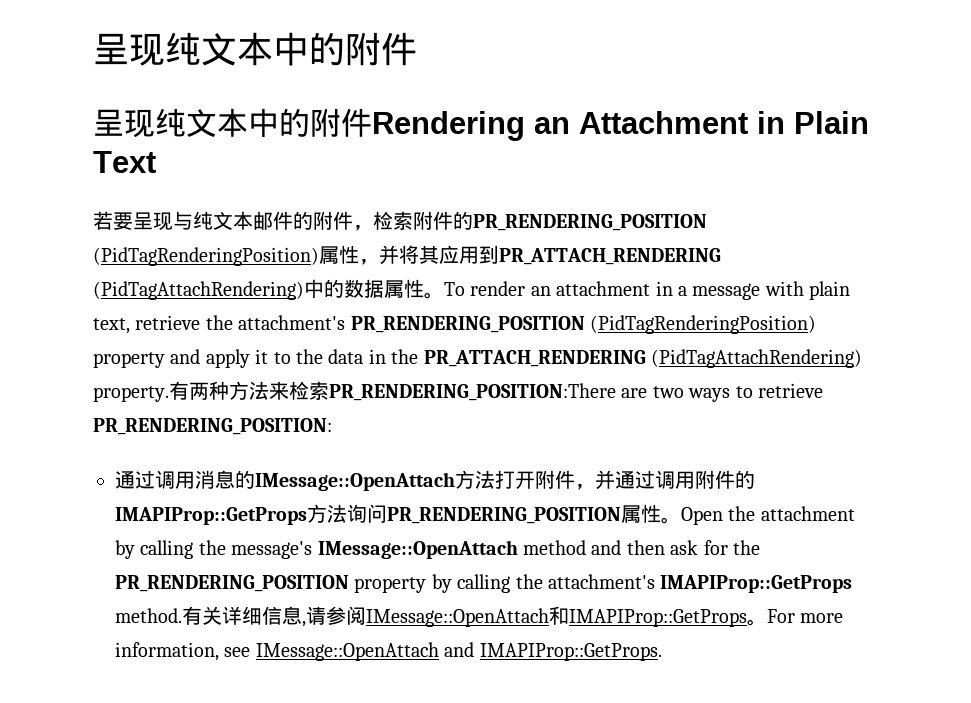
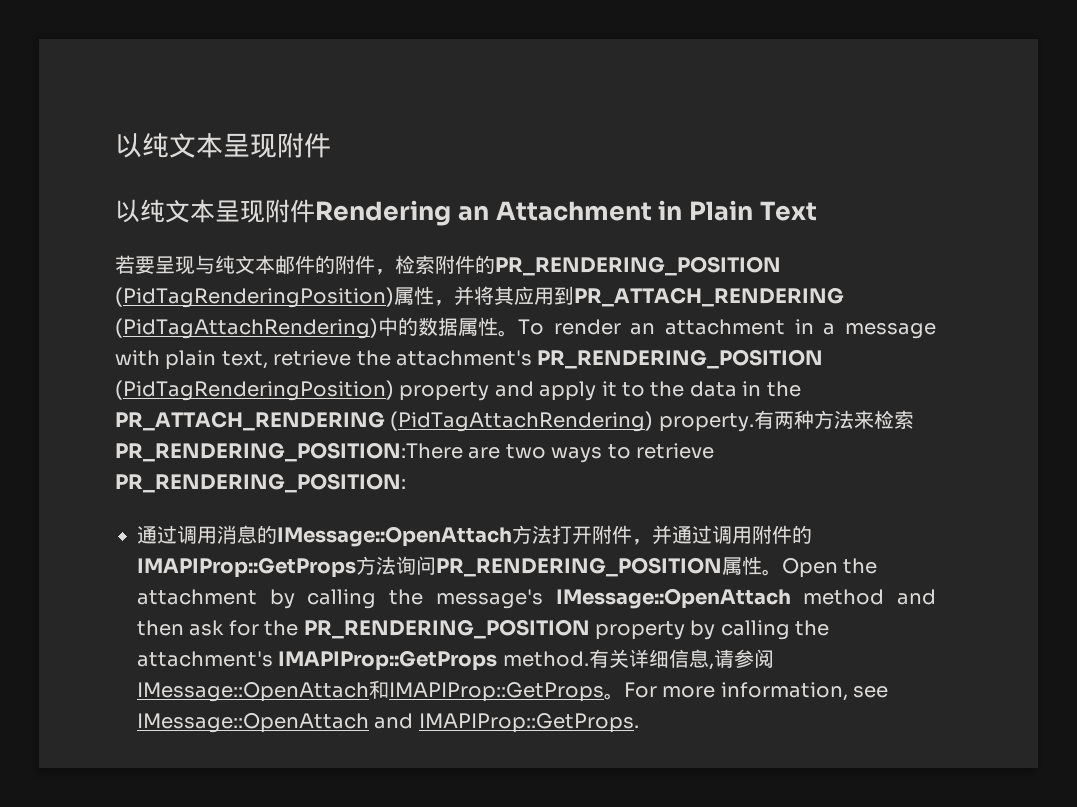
[93,32,417,66] [93,108,310,138] 呈现纯文本中的附件 // 呈现纯文本中的 -> [115,133,331,158] [115,199,265,223] 以纯文本呈现附件 // 以纯文本呈现

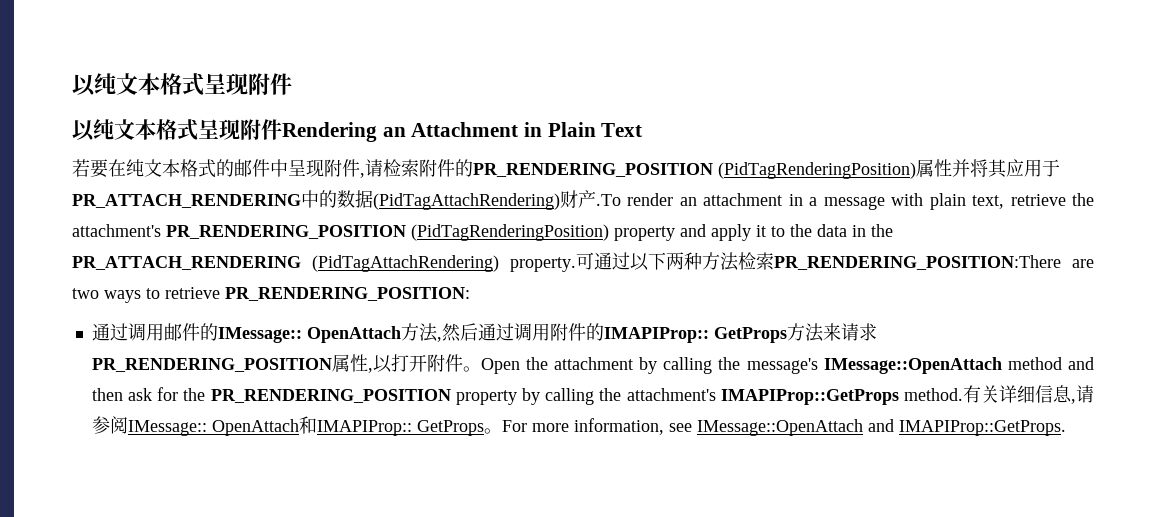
[115,133,223,158] 以纯文本 -> [72,73,204,96] 以纯文本格式
(215, 211) none -> [156,119,198,141] 格式
[155,255,395,275] 呈现与纯文本邮件的附件， -> [108,159,383,178] 在纯文本格式的邮件中呈现附件,请
[434,300,454,306] ， -> (952, 168) none
[554,286,844,307] [115,317,544,339] 到PR_ATTACH_RENDERING (PidTagAttachRendering)中的数据属性。To -> [1042,159,1060,177] [72,190,621,210] 于PR_ATTACH_RENDERING中的数据(PidTagAttachRendering)财产.To
[753,410,774,429] 有 -> [576,252,666,271] 可通过以下
[853,410,874,429] 来 -> (739, 261) none
[217,525,812,547] [137,556,762,578] 消息的IMessage::OpenAttach方法打开附件，并通过调用附件的IMAPIProp::GetProps方法询问PR_RENDERING_POSITION属性 -> [163,323,877,343] [91,354,463,373] 邮件的IMessage:: OpenAttach方法,然后通过调用附件的IMAPIProp:: GetProps方法来请求PR_RENDERING_POSITION属性,以打开附件
[137,680,604,702] IMessage::OpenAttach和IMAPIProp::GetProps -> [127,416,484,436] IMessage:: OpenAttach和IMAPIProp:: GetProps

